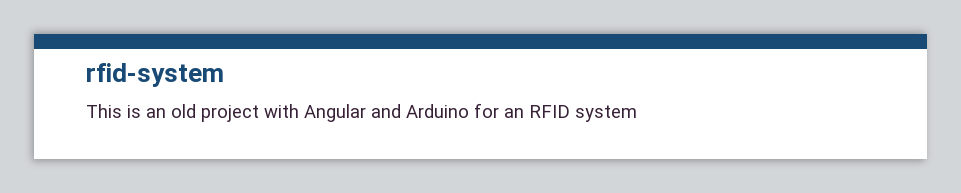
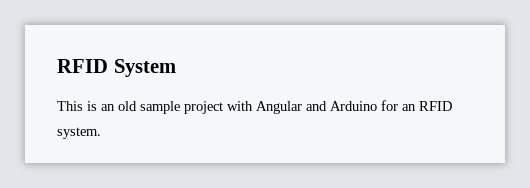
[86,63,224,87] rfid-system -> [57,59,176,77] RFID System
(196, 111) none -> [140,101,180,114] sample
[575,105,637,122] system -> [57,127,101,139] system.

